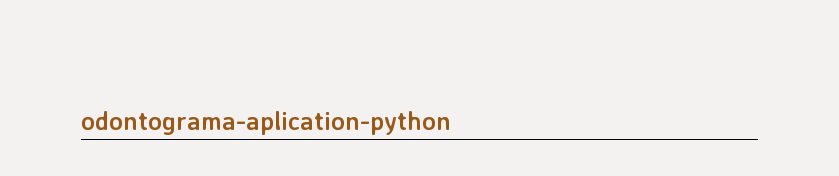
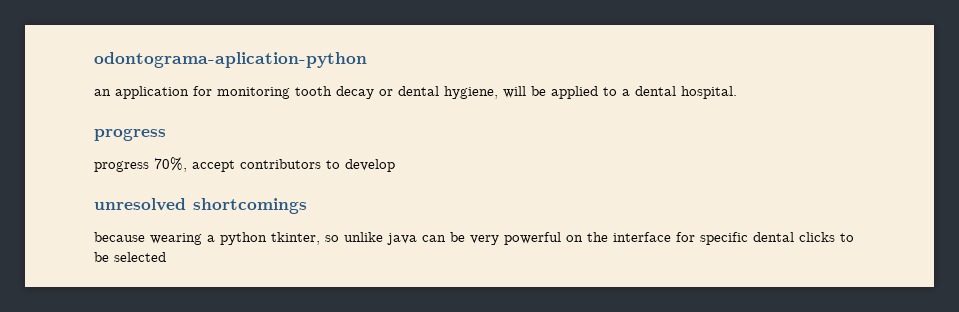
(451, 123) none -> [94,86,737,99] [94,128,166,141] [94,157,395,172] [94,198,307,214] [94,232,854,245] [94,252,166,262] // an application for monitoring tooth decay or dental hygiene, will be applied to a dental hospital. // progress // progress 70%, accept contributors to develop // unresolved shortcomings // because wearing a python tkinter, so unlike java can be very powerful on the interface for specific dental clicks to be selected

